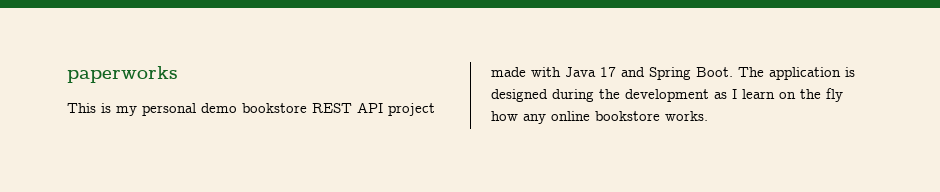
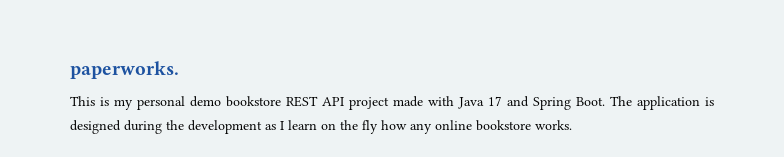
[67,66,178,83] paperworks -> [70,61,179,79] paperworks.

